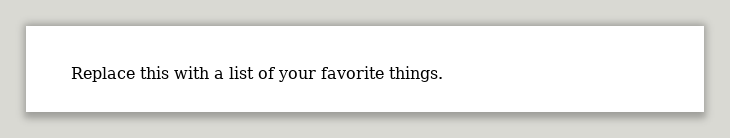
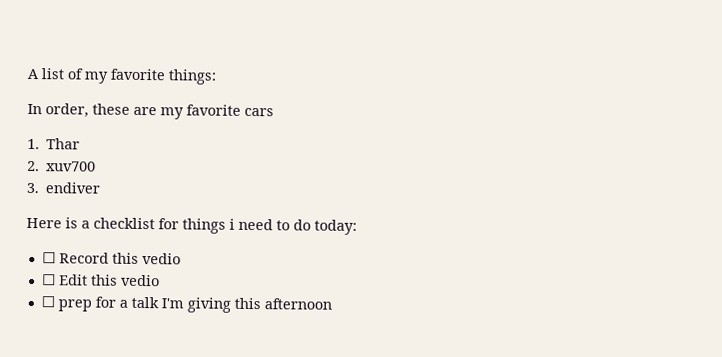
[71,66,443,82] Replace this with a list of your favorite things. -> [27,68,216,85] [27,103,274,120] [27,138,81,150] [27,160,97,172] [26,182,101,194] [26,217,357,235] [41,252,181,265] [41,274,160,287] [40,296,332,313] A list of my favorite things: // In order, these are my favorite cars // 1. Thar // 2. xuv700 // 3. endiver // Here is a checklist for things i need to do today: // ☐ Record this vedio // ☐ Edit this vedio // ☐ prep for a talk I'm giving this afternoon

